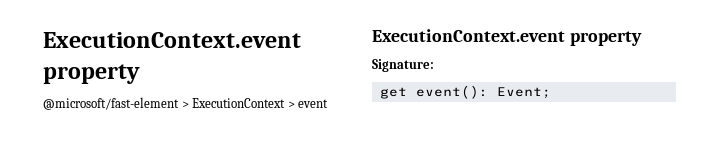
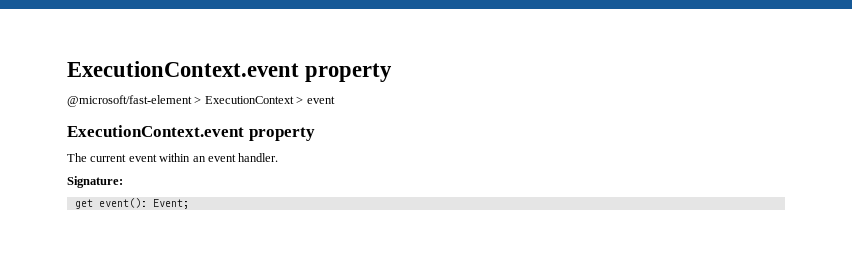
(642, 38) none -> [67,153,279,162] // The current event within an event handler.

